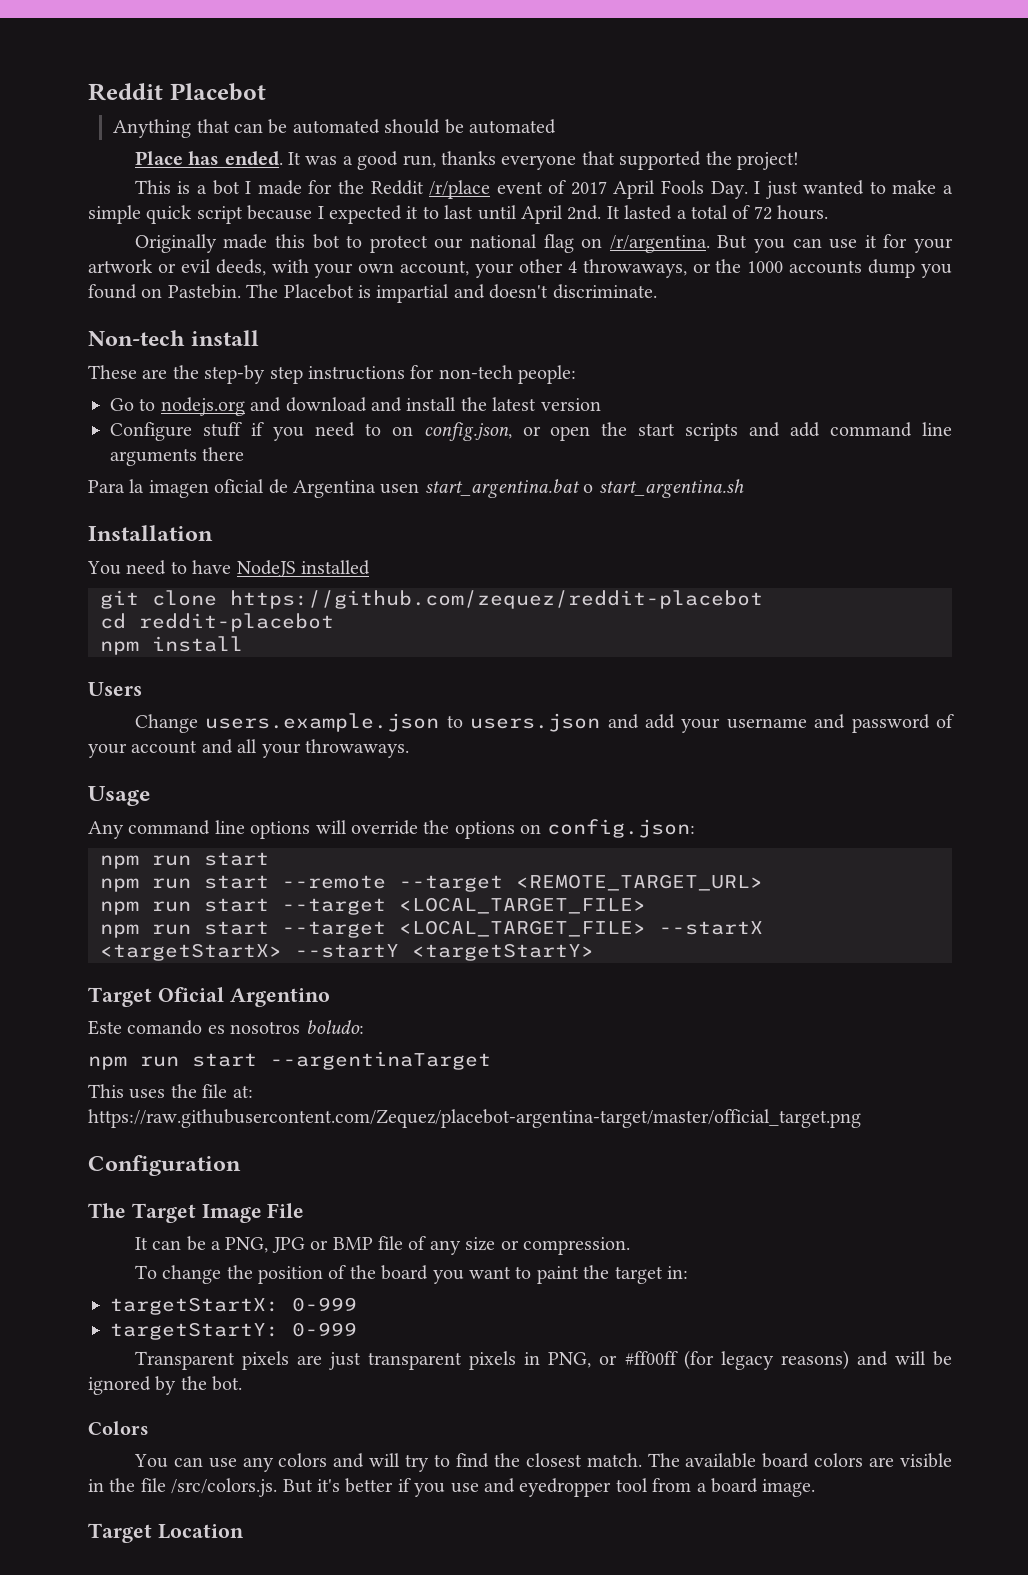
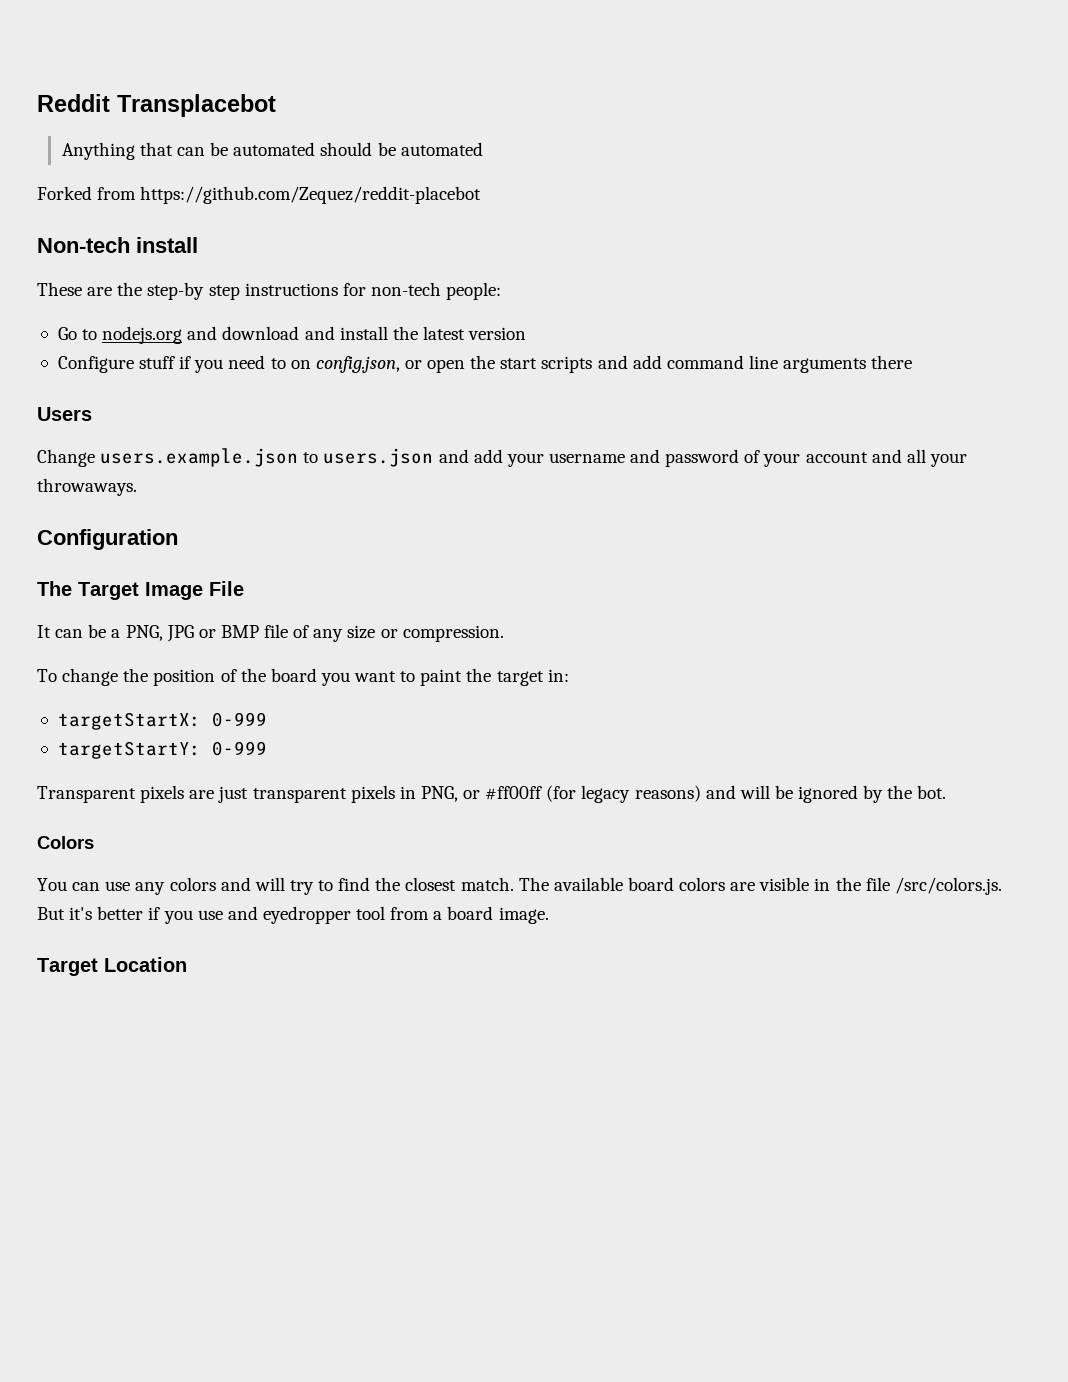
[88,83,266,101] Reddit Placebot -> [37,94,276,117] Reddit Transplacebot
[134,151,800,170] [134,180,954,199] [88,205,829,224] [134,234,954,253] [88,259,952,278] [88,284,657,303] Place has ended. It was a good run, thanks everyone that supported the project! // This is a bot I made for the Reddit /r/place event of 2017 April Fools Day. I just wanted to make a simple quick script because I expected it to last until April 2nd. It lasted a total of 72 hours. // Originally made this bot to protect our national flag on /r/argentina. But you can use it for your artwork or evil deeds, with your own account, your other 4 throwaways, or the 1000 accounts dump you found on Pastebin. The Placebot is impartial and doesn't discriminate. -> [37,186,482,204] Forked from https://github.com/Zequez/reddit-placebot
[88,479,744,498] [88,525,213,541] [87,560,370,577] [100,590,763,609] [100,613,334,632] [100,636,243,655] // Para la imagen oficial de Argentina usen start_argentina.bat o start_argentina.sh // Installation // You need to have NodeJS installed // git clone https://github.com/zequez/reddit-placebot // cd reddit-placebot // npm install -> (913, 362) none
[88,786,150,806] [88,819,695,839] [100,852,269,869] [100,874,763,892] [100,897,646,915] [100,920,763,938] [100,943,594,961] [88,987,330,1007] [88,1020,364,1035] [88,1051,491,1070] [88,1084,253,1099] [88,1109,861,1128] // Usage // Any command line options will override the options on config.json: // npm run start // npm run start --remote --target <REMOTE_TARGET_URL> // npm run start --target <LOCAL_TARGET_FILE> // npm run start --target <LOCAL_TARGET_FILE> --startX <targetStartX> --startY <targetStartY> // Target Oficial Argentino // Este comando es nosotros boludo: // npm run start --argentinaTarget // This uses the file at: https://raw.githubusercontent.com/Zequez/placebot-argentina-target/master/official_target.png -> (137, 487) none

